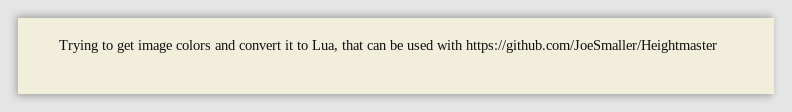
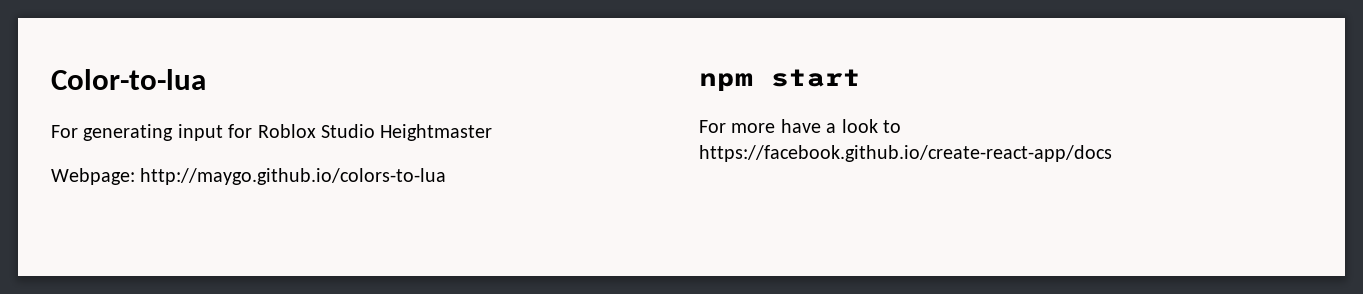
[59,40,717,53] Trying to get image colors and convert it to Lua, that can be used with https://github.com/JoeSmaller/Heightmaster -> [51,69,206,90] [51,124,493,141] [51,168,447,185] [699,69,861,91] [699,119,901,133] [699,145,1112,162] Color-to-lua // For generating input for Roblox Studio Heightmaster // Webpage: http://maygo.github.io/colors-to-lua // npm start // For more have a look to https://facebook.github.io/create-react-app/docs

